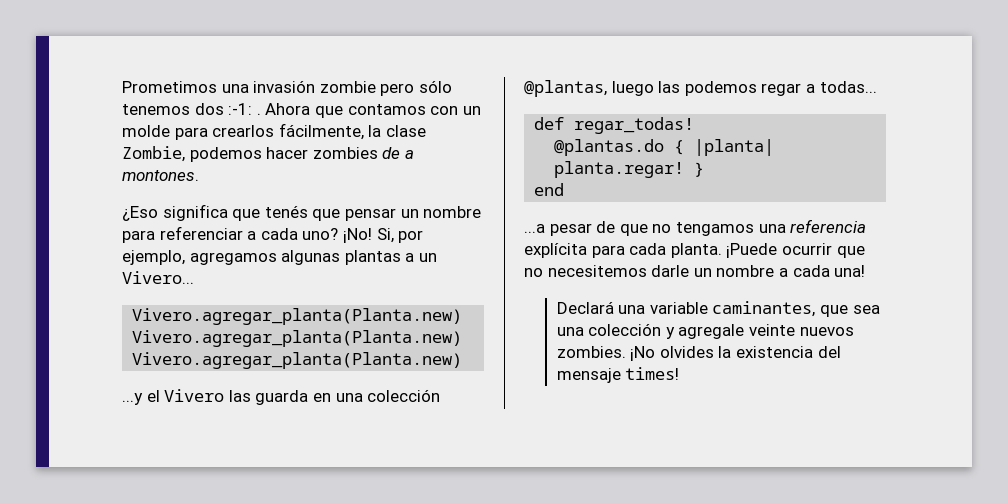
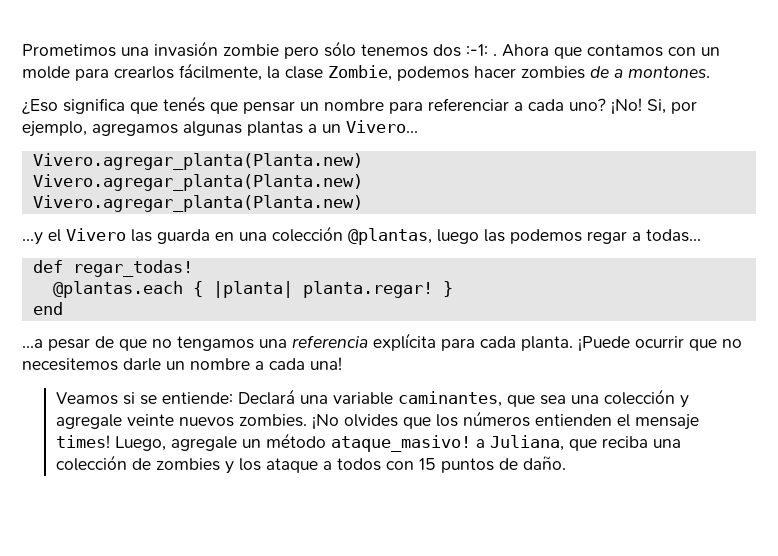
[554,139,665,156] @plantas.do -> [52,281,183,298] @plantas.each
(866, 271) none -> [55,392,233,405] Veamos si se entiende:
[718,346,841,358] [556,367,680,383] la existencia del mensaje times! -> [402,411,699,430] [55,433,681,452] [55,455,566,474] que los números entienden el mensaje times! Luego, agregale un método ataque_masivo! a Juliana, que reciba una colección de zombies y los ataque a todos con 15 puntos de daño.

